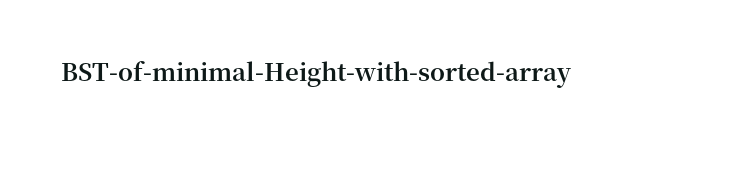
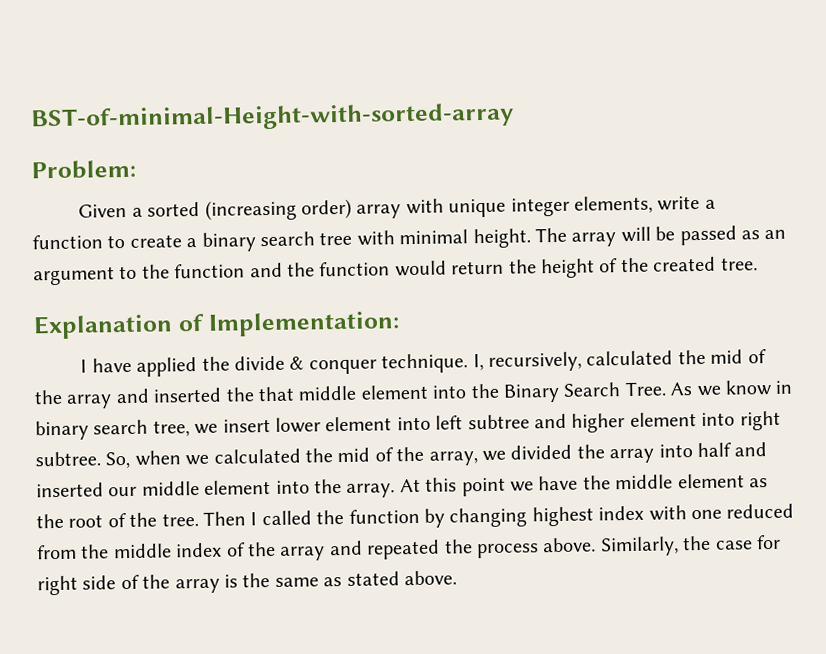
(571, 74) none -> [31,159,136,180] [78,195,716,221] [32,225,787,252] [33,256,758,286] [33,311,400,340] [80,349,767,377] [34,379,793,409] [35,410,781,441] [35,442,768,469] [36,473,768,498] [36,503,795,529] [37,534,781,561] [37,570,457,596] // Problem: // Given a sorted (increasing order) array with unique integer elements, write a function to create a binary search tree with minimal height. The array will be passed as an argument to the function and the function would return the height of the created tree. // Explanation of Implementation: // I have applied the divide & conquer technique. I, recursively, calculated the mid of the array and inserted the that middle element into the Binary Search Tree. As we know in binary search tree, we insert lower element into left subtree and higher element into right subtree. So, when we calculated the mid of the array, we divided the array into half and inserted our middle element into the array. At this point we have the middle element as the root of the tree. Then I called the function by changing highest index with one reduced from the middle index of the array and repeated the process above. Similarly, the case for right side of the array is the same as stated above.

